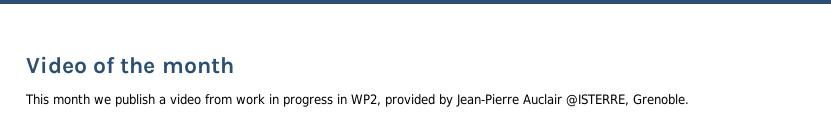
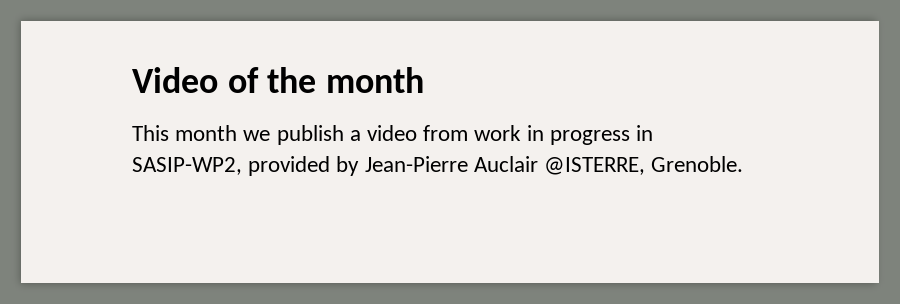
[351,94,381,106] WP2, -> [132,157,242,175] SASIP-WP2,

